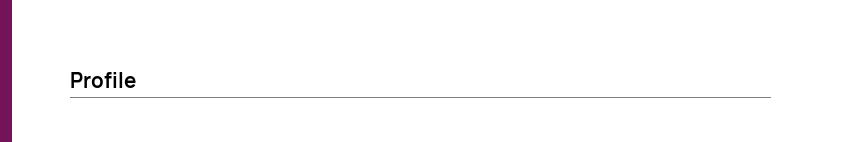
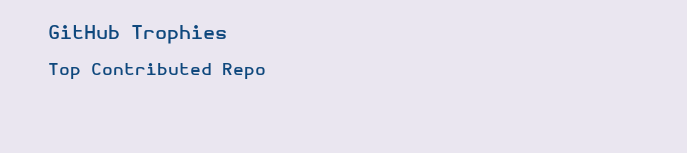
[70,72,136,88] Profile -> [48,25,227,44] [48,63,266,80] GitHub Trophies // Top Contributed Repo

